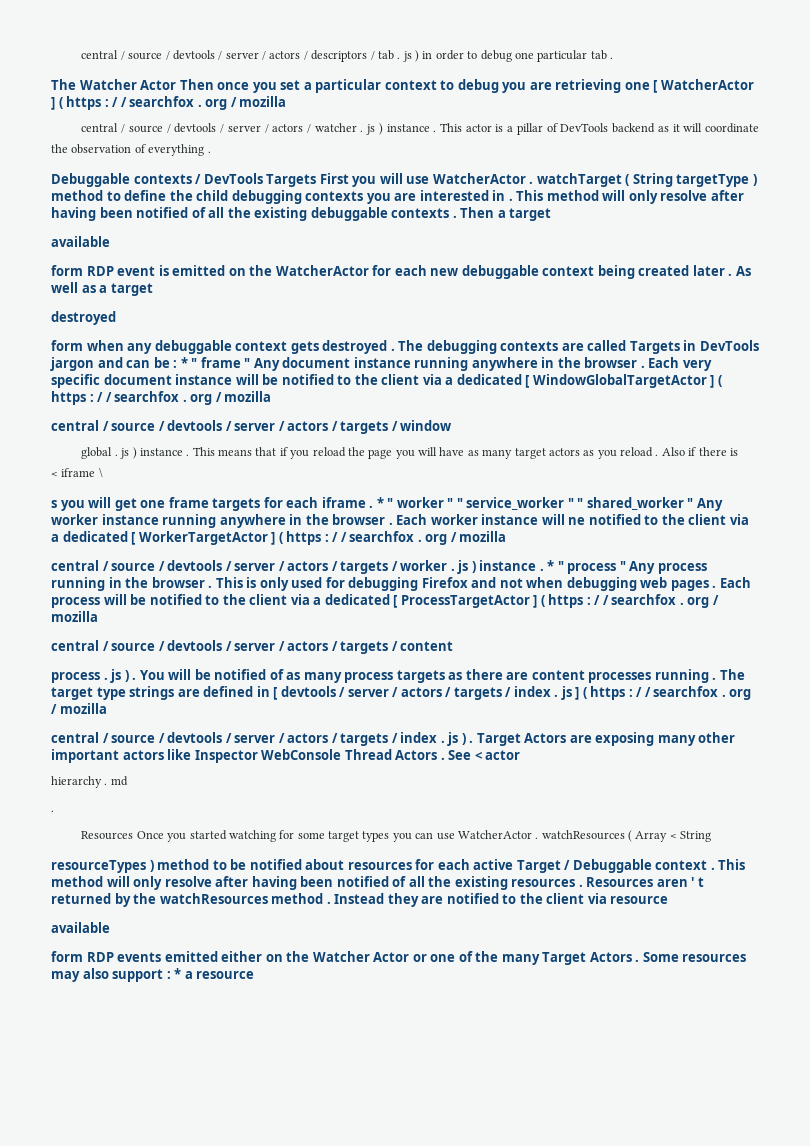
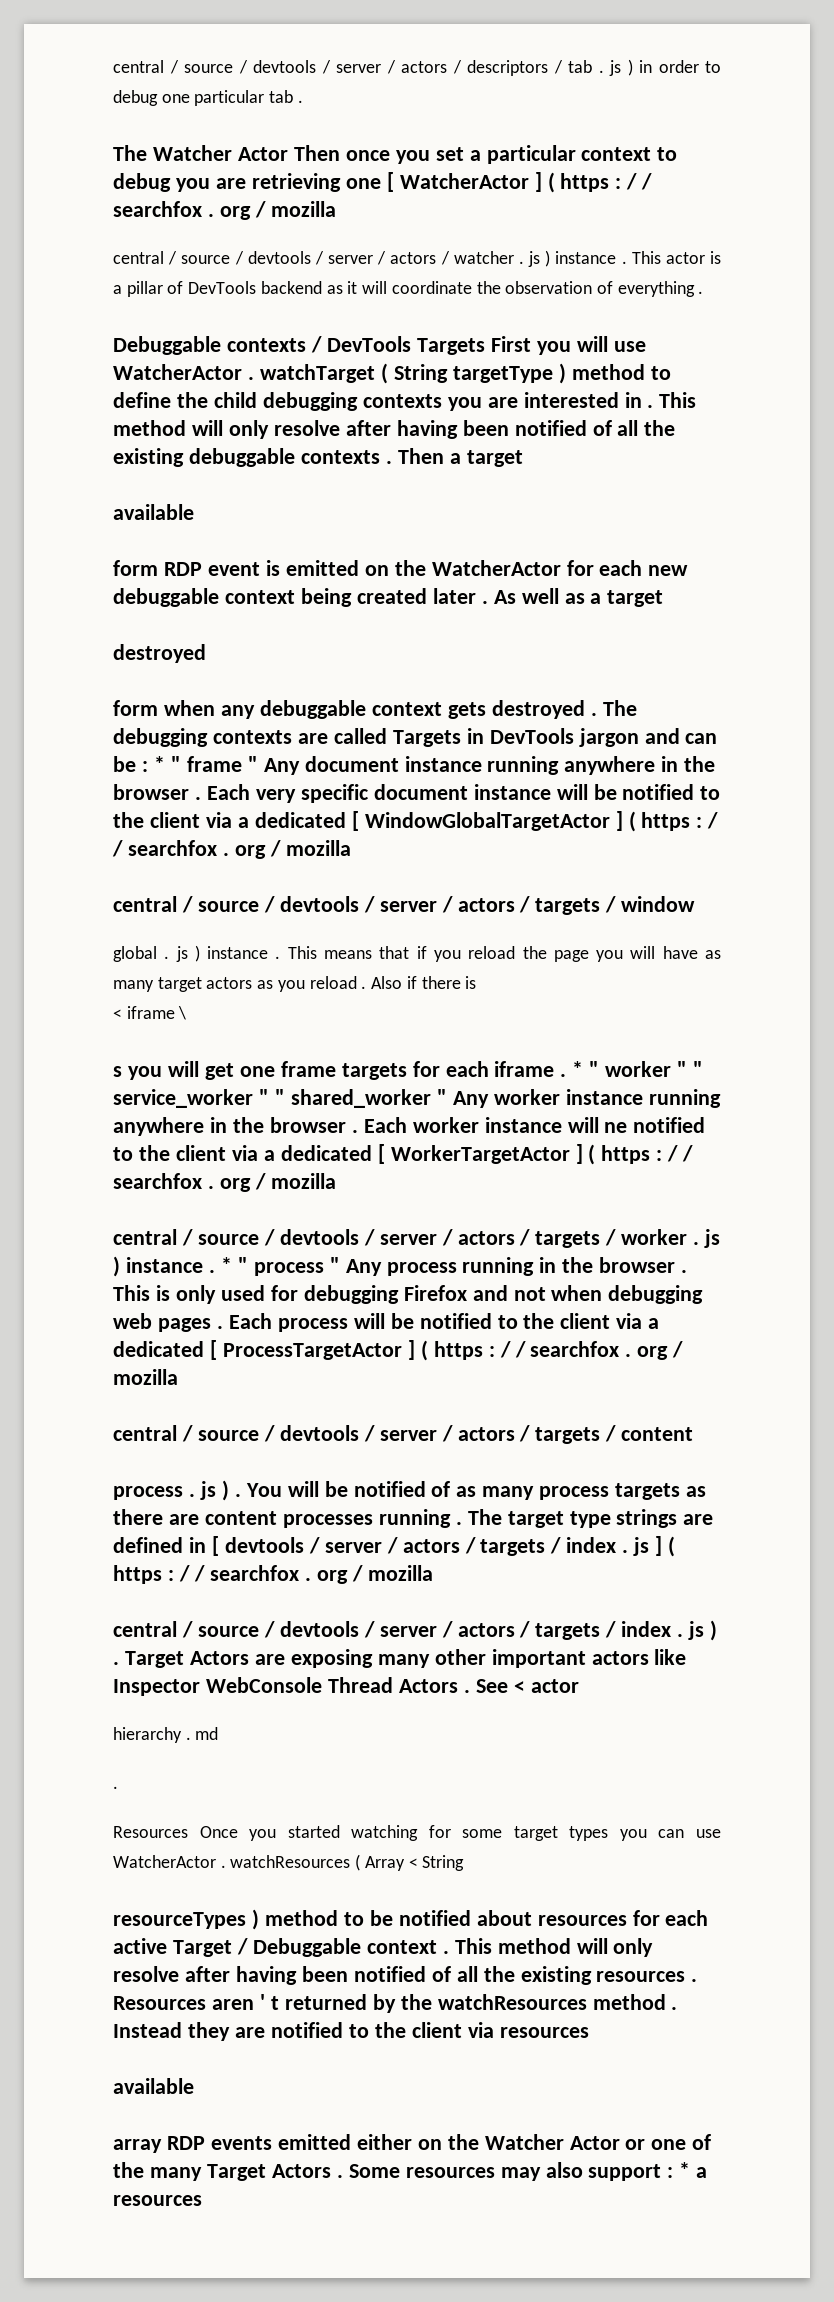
[610,896,669,904] [51,922,110,933] [51,951,83,962] resource // available // form -> [499,2027,589,2038] [113,2078,194,2094] [113,2139,162,2153] resources // available // array
[196,971,255,979] resource -> [113,2195,202,2206] resources

